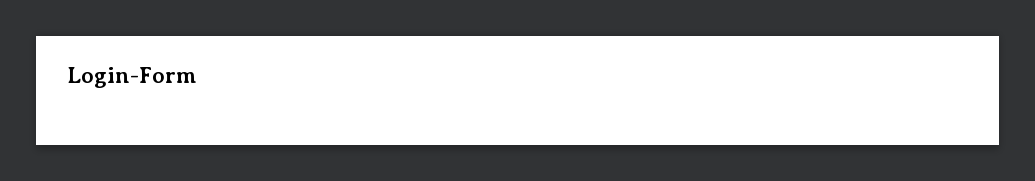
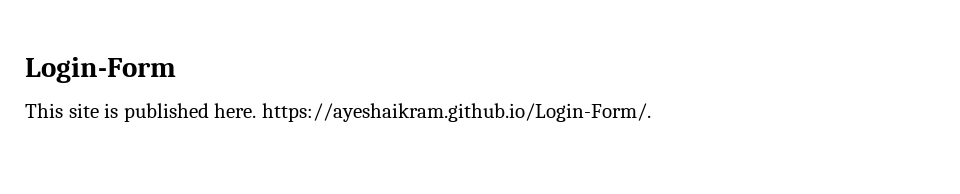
(197, 77) none -> [25,103,651,122] // This site is published here. https://ayeshaikram.github.io/Login-Form/.

